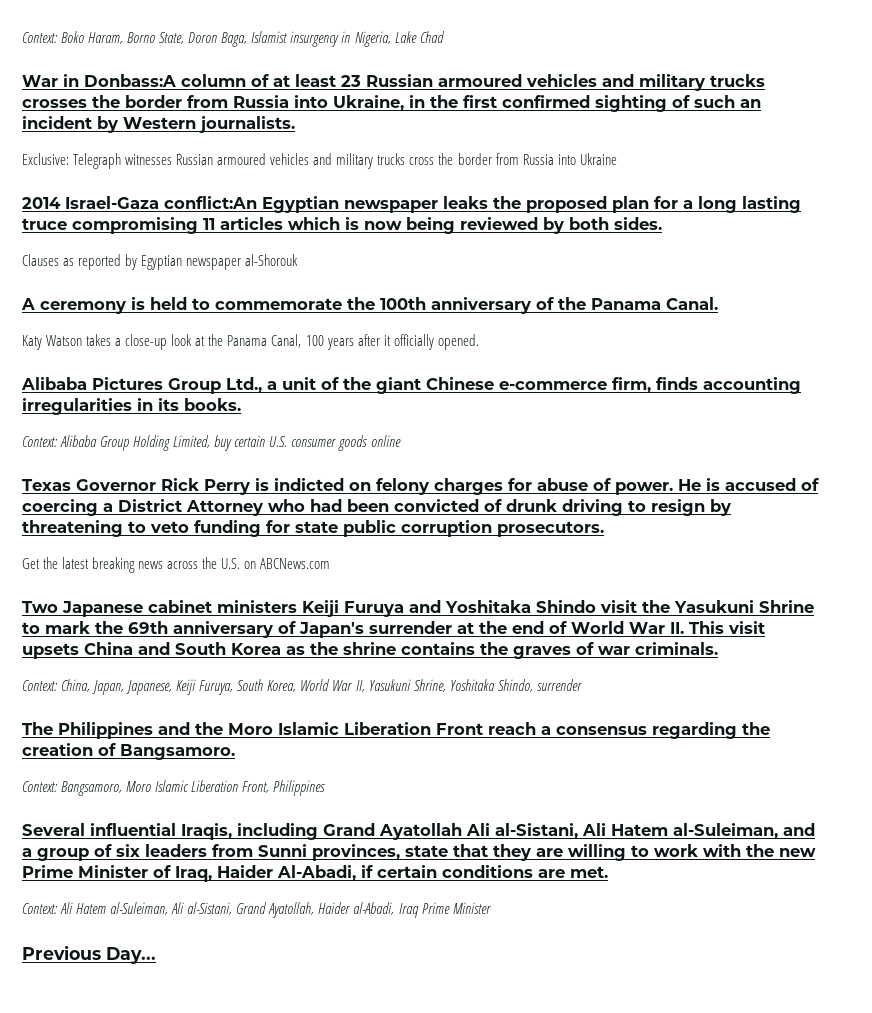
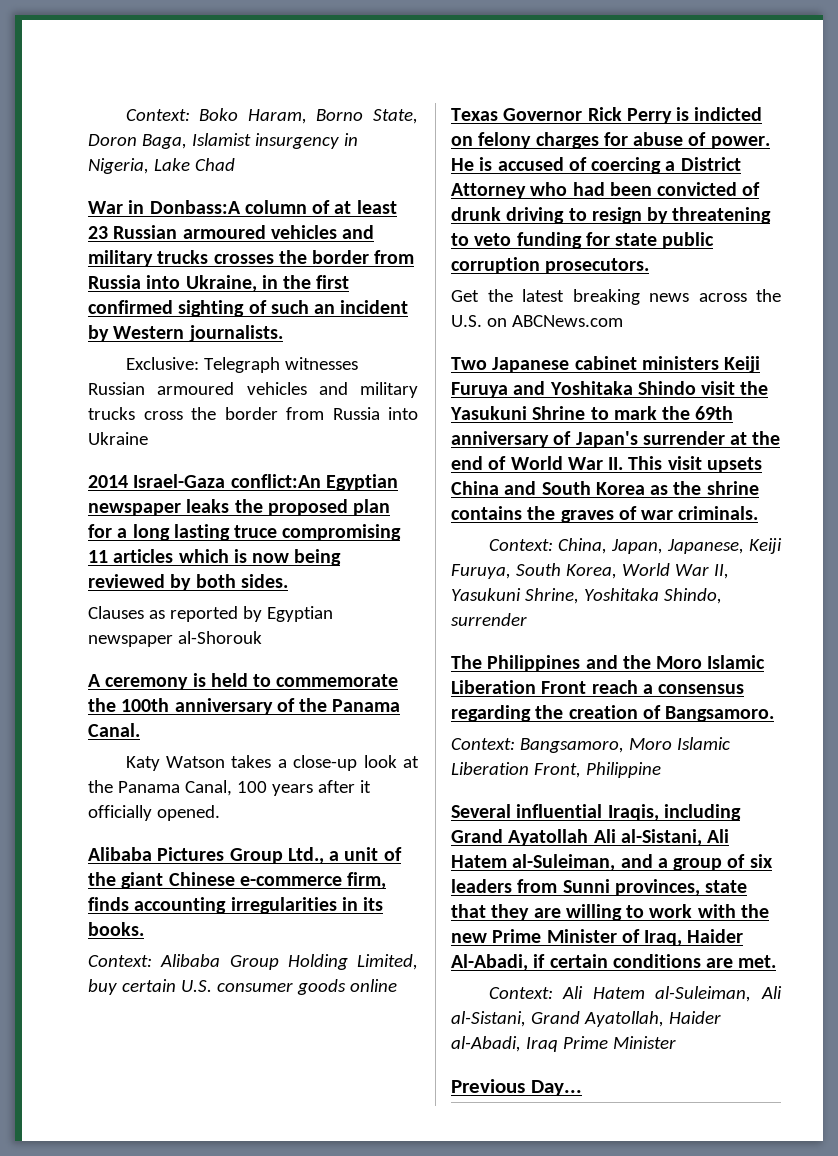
[273,780,326,796] Philippines -> [585,762,661,778] Philippine

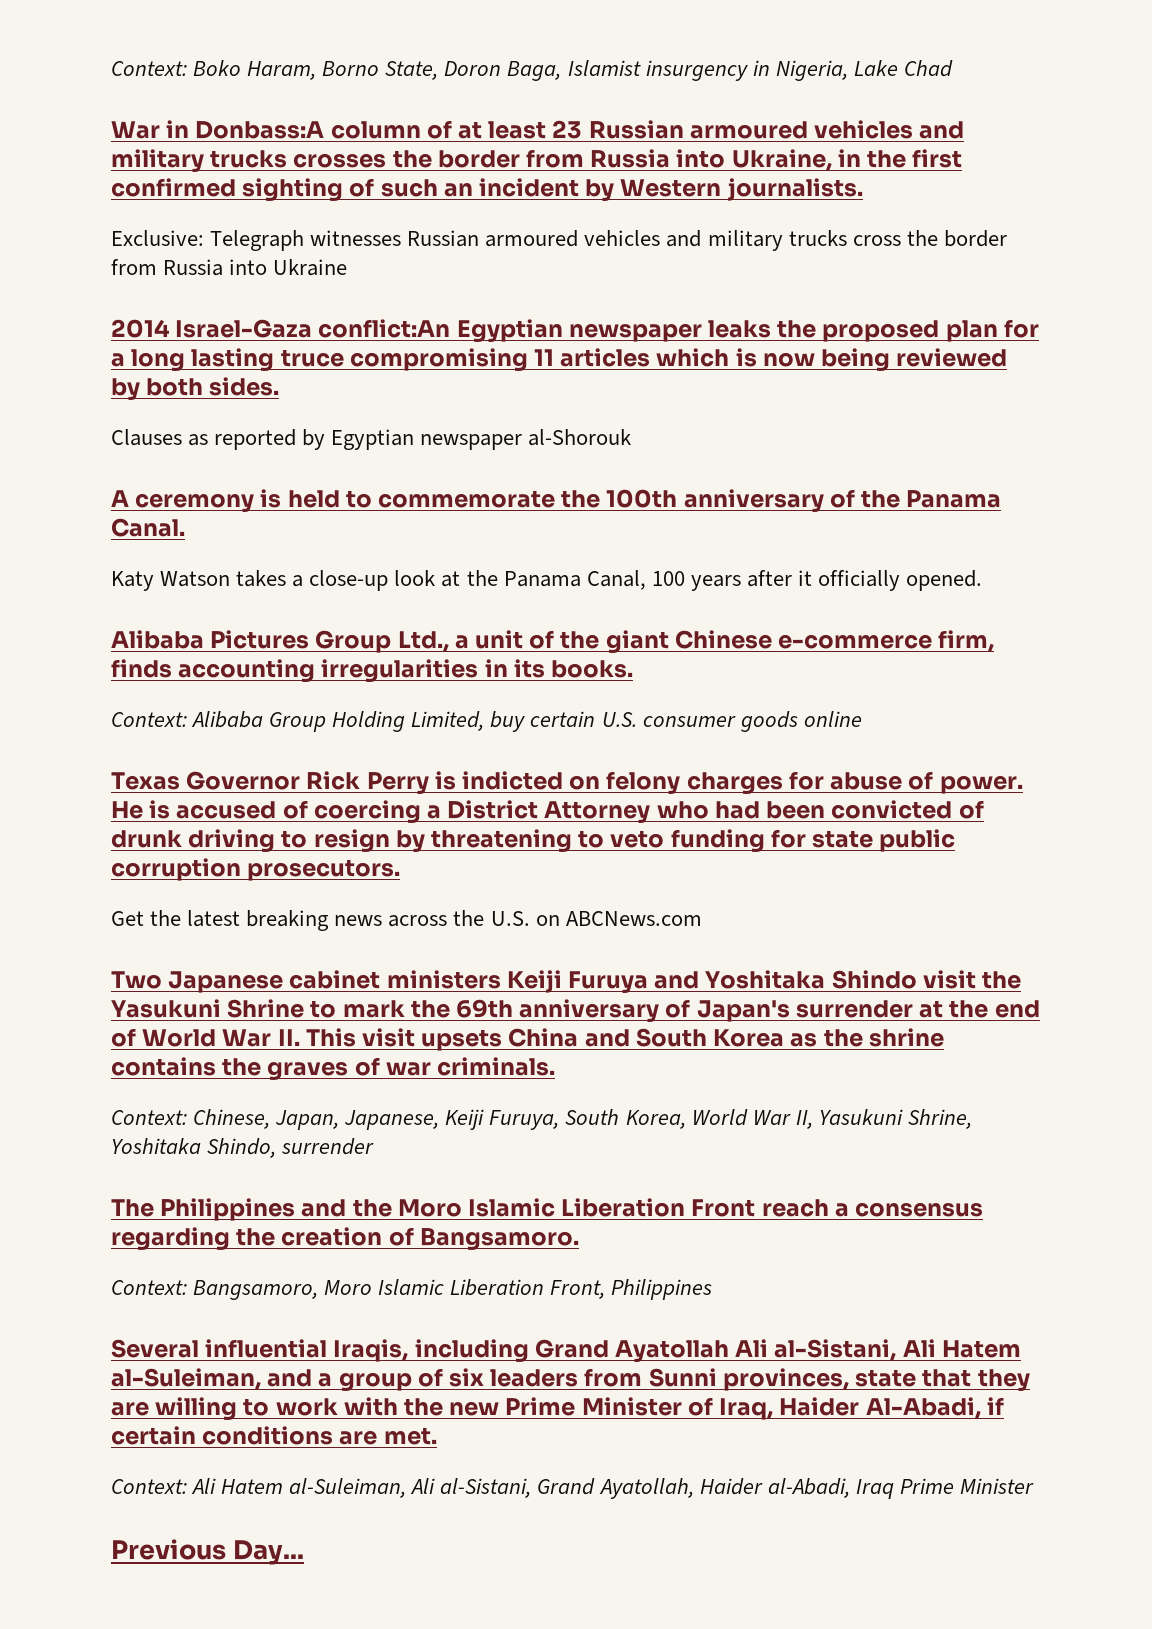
[557,538,607,554] China, -> [193,1109,271,1129] Chinese,
[585,762,661,778] Philippine -> [611,1279,713,1300] Philippines

